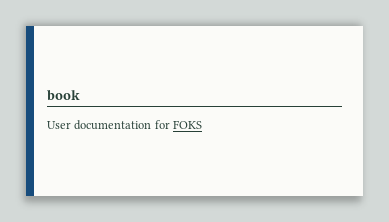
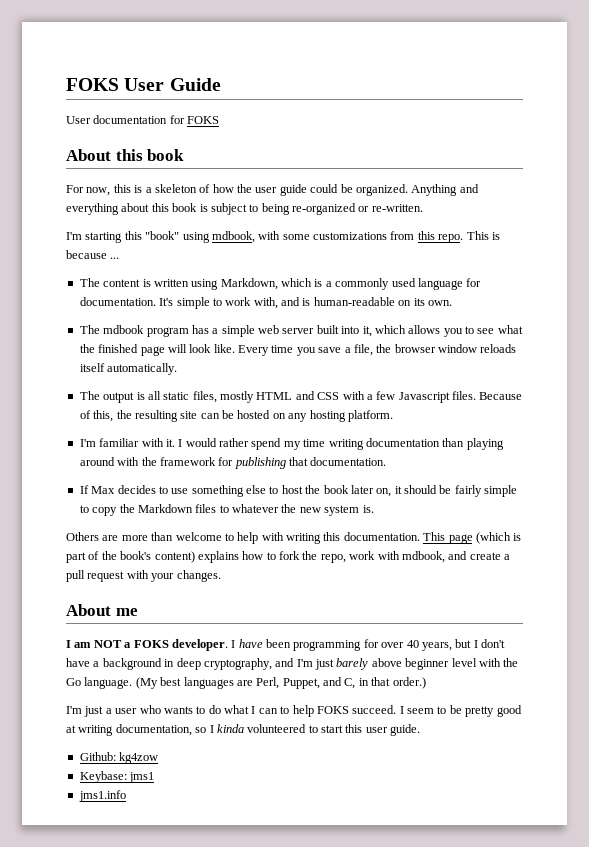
[47,90,80,101] book -> [66,78,221,91] FOKS User Guide
(203, 124) none -> [66,149,185,161] [66,184,479,196] [66,203,423,215] [66,231,500,243] [66,250,120,259] [79,278,482,290] [79,297,452,309] [79,325,523,337] [79,344,517,356] [79,363,178,375] [79,391,523,403] [79,410,393,422] [79,438,504,450] [79,457,387,469] [79,485,518,497] [79,504,374,516] [66,532,522,544] [66,551,510,563] [66,570,221,582] [66,604,138,616] [66,639,505,651] [66,658,519,670] [66,677,426,689] [66,705,522,717] [66,724,421,736] [79,752,159,764] [79,771,155,783] [78,790,126,802] // About this book // For now, this is a skeleton of how the user guide could be organized. Anything and everything about this book is subject to being re-organized or re-written. // I'm starting this "book" using mdbook, with some customizations from this repo. This is because ... // The content is written using Markdown, which is a commonly used language for documentation. It's simple to work with, and is human-readable on its own. // The mdbook program has a simple web server built into it, which allows you to see what the finished page will look like. Every time you save a file, the browser window reloads itself automatically. // The output is all static files, mostly HTML and CSS with a few Javascript files. Because of this, the resulting site can be hosted on any hosting platform. // I'm familiar with it. I would rather spend my time writing documentation than playing around with the framework for publishing that documentation. // If Max decides to use something else to host the book later on, it should be fairly simple to copy the Markdown files to whatever the new system is. // Others are more than welcome to help with writing this documentation. This page (which is part of the book's content) explains how to fork the repo, work with mdbook, and create a pull request with your changes. // About me // I am NOT a FOKS developer. I have been programming for over 40 years, but I don't have a background in deep cryptography, and I'm just barely above beginner level with the Go language. (My best languages are Perl, Puppet, and C, in that order.) // I'm just a user who wants to do what I can to help FOKS succeed. I seem to be pretty good at writing documentation, so I kinda volunteered to start this user guide. // Github: kg4zow // Keybase: jms1 // jms1.info

